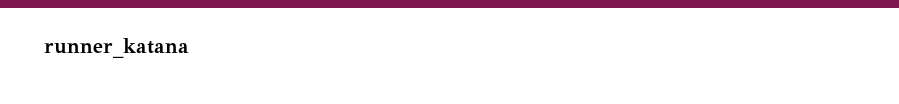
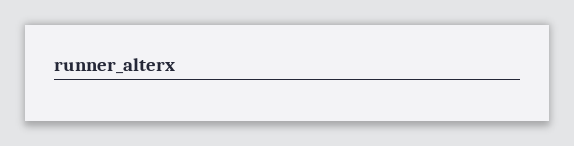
[44,38,189,58] runner_katana -> [54,58,175,74] runner_alterx

